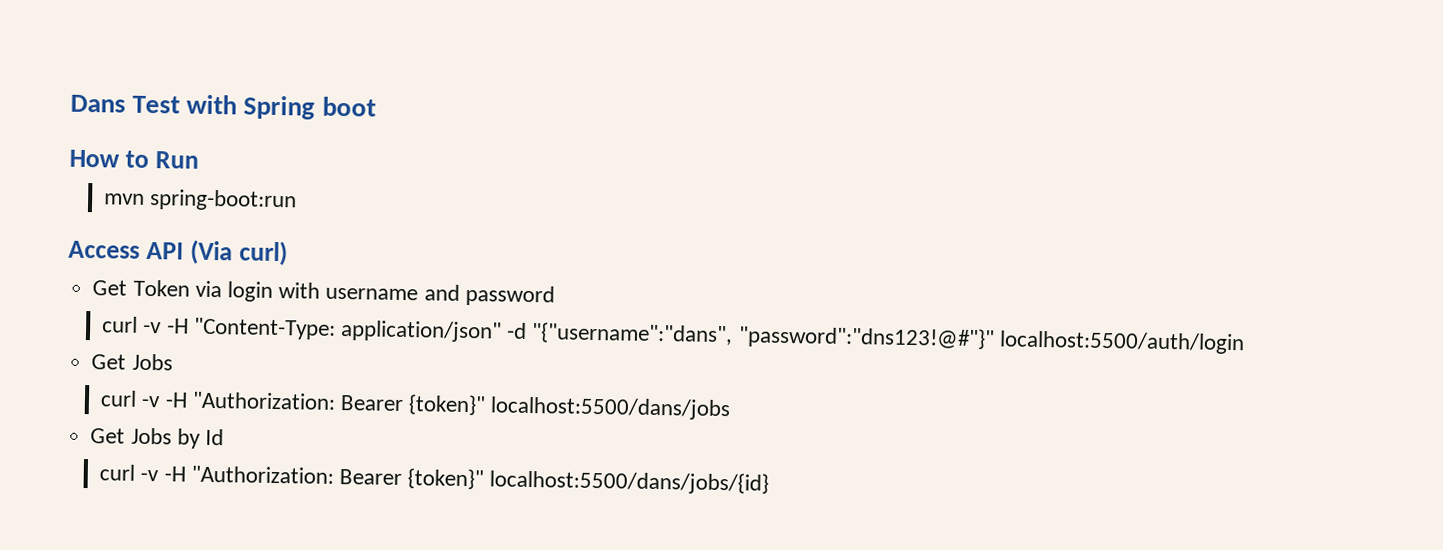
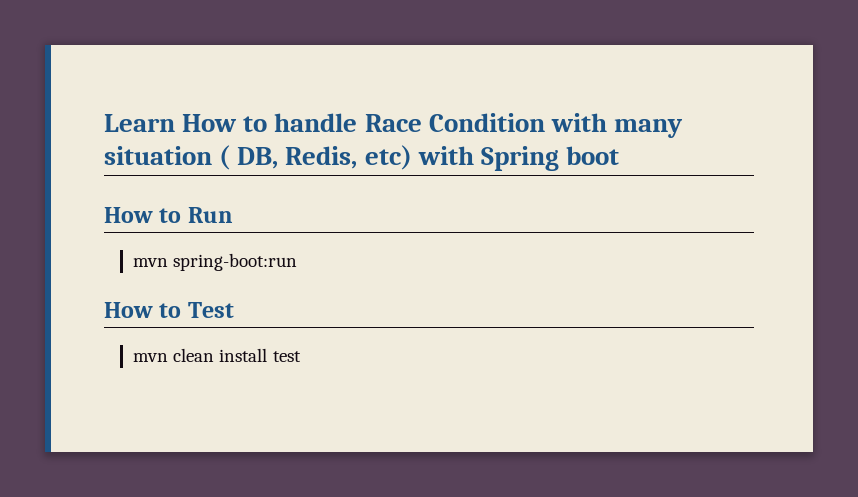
[70,94,181,114] Dans Test -> [104,113,684,138] [104,145,412,170] Learn How to handle Race Condition with many situation ( DB, Redis, etc)
[68,239,288,266] [92,279,555,307] [102,316,1245,355] [91,353,173,371] [100,390,732,421] [90,427,224,449] [99,464,770,495] Access API (Via curl) // Get Token via login with username and password // curl -v -H "Content-Type: application/json" -d "{"username":"dans", "password":"dns123!@#"}" localhost:5500/auth/login // Get Jobs // curl -v -H "Authorization: Bearer {token}" localhost:5500/dans/jobs // Get Jobs by Id // curl -v -H "Authorization: Bearer {token}" localhost:5500/dans/jobs/{id} -> [104,302,234,318] [133,348,301,362] How to Test // mvn clean install test

